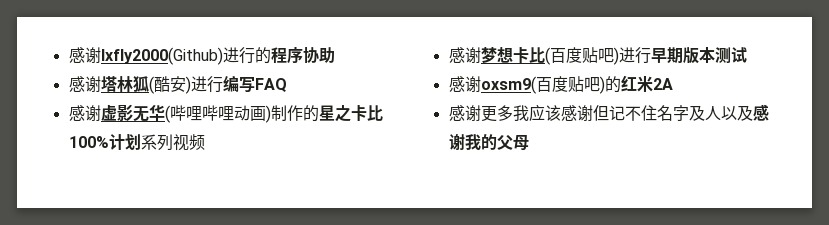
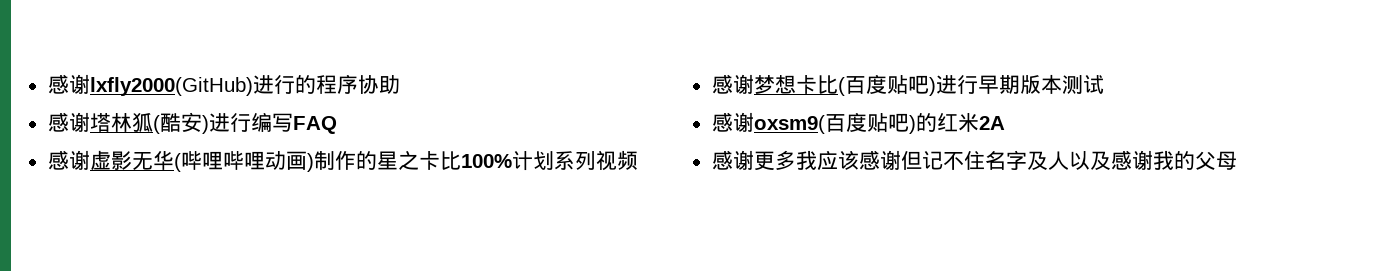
[68,47,223,65] 感谢lxfly2000(Github) -> [47,74,253,96] 感谢lxfly2000(GitHub)

